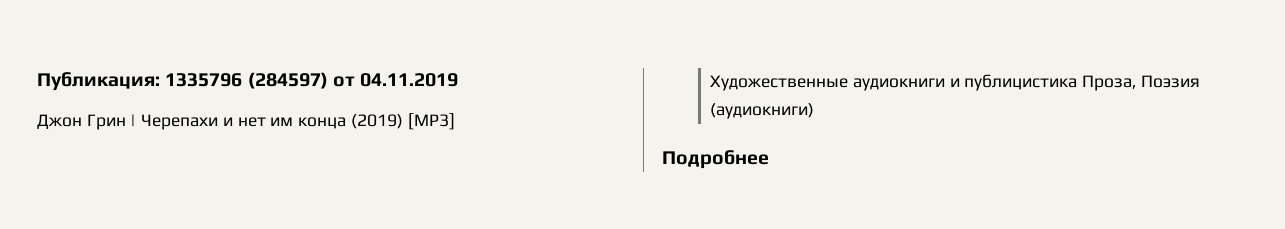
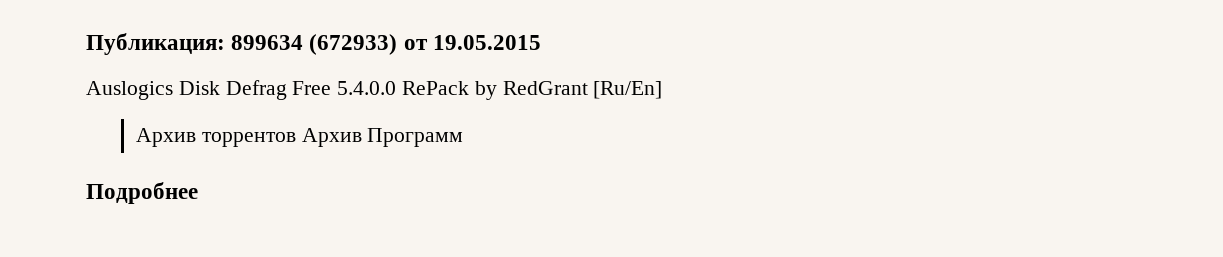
[165,72,459,89] [37,113,455,130] [710,74,1200,91] [710,103,815,119] 1335796 (284597) от 04.11.2019 // Джон Грин | Черепахи и нет им конца (2019) [MP3] // Художественные аудиокниги и публицистика Проза, Поэзия (аудиокниги) -> [231,34,541,55] [86,80,663,100] [135,128,464,147] 899634 (672933) от 19.05.2015 // Auslogics Disk Defrag Free 5.4.0.0 RePack by RedGrant [Ru/En] // Архив торрентов Архив Программ

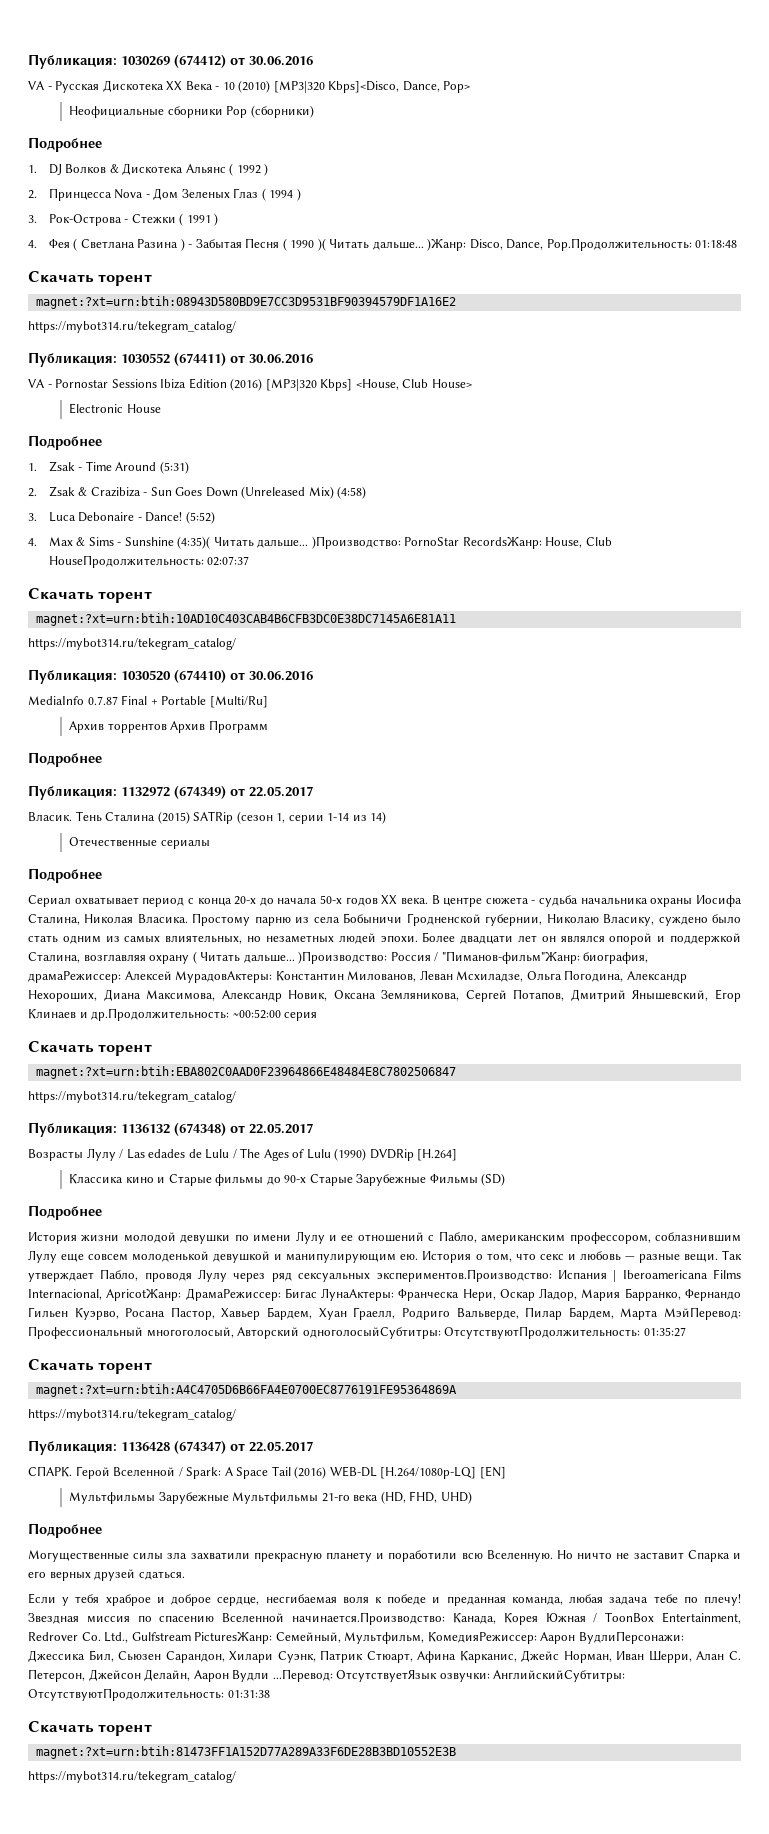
[86,33,541,55] [86,80,663,100] Публикация: 899634 (672933) от 19.05.2015 // Auslogics Disk Defrag Free 5.4.0.0 RePack by RedGrant [Ru/En] -> [28,54,313,69] [28,80,471,93] [69,105,314,118] [28,137,102,152] [28,163,269,176] [28,188,301,201] [28,213,219,226] [28,238,738,251] [28,271,153,286] [35,296,456,309] [28,321,236,333] [28,352,313,367] [28,378,472,391] [69,403,161,414] [28,435,102,450] [28,461,189,474] [28,486,367,499] [28,511,215,524] [28,536,612,549] [48,555,250,568] [28,588,153,603] [35,613,456,626] [28,638,236,650] [28,669,313,684] [28,695,268,708] Публикация: 1030269 (674412) от 30.06.2016 // VA - Русская Дискотека ХХ Века - 10 (2010) [MP3|320 Kbps]<Disco, Dance, Pop> // Неофициальные сборники Pop (сборники) // Подробнее // 1. DJ Волков & Дискотека Альянс ( 1992 ) // 2. Принцесса Nova - Дом Зеленых Глаз ( 1994 ) // 3. Рок-Острова - Стежки ( 1991 ) // 4. Фея ( Светлана Разина ) - Забытая Песня ( 1990 )( Читать дальше... )Жанр: Disco, Dance, Pop.Продолжительность: 01:18:48 // Скачать торент // magnet:?xt=urn:btih:08943D580BD9E7CC3D9531BF90394579DF1A16E2 // https://mybot314.ru/tekegram_catalog/ // Публикация: 1030552 (674411) от 30.06.2016 // VA - Pornostar Sessions Ibiza Edition (2016) [MP3|320 Kbps] <House, Club House> // Electronic House // Подробнее // 1. Zsak - Time Around (5:31) // 2. Zsak & Crazibiza - Sun Goes Down (Unreleased Mix) (4:58) // 3. Luca Debonaire - Dance! (5:52) // 4. Max & Sims - Sunshine (4:35)( Читать дальше... )Производство: PornoStar RecordsЖанр: House, Club HouseПродолжительность: 02:07:37 // Скачать торент // magnet:?xt=urn:btih:10AD10C403CAB4B6CFB3DC0E38DC7145A6E81A11 // https://mybot314.ru/tekegram_catalog/ // Публикация: 1030520 (674410) от 30.06.2016 // MediaInfo 0.7.87 Final + Portable [Multi/Ru]
(198, 193) none -> [28,785,313,800] [28,811,387,824] [69,837,210,849] [28,868,102,883] [28,895,743,907] [28,913,741,926] [28,932,741,945] [28,951,649,964] [28,970,687,983] [28,989,741,1002] [28,1008,318,1021] [28,1041,153,1056] [35,1066,456,1079] [28,1091,236,1103] [28,1122,313,1137] [28,1148,458,1161] [69,1173,506,1186] [28,1205,102,1220] [28,1231,742,1244] [28,1250,742,1263] [28,1269,742,1282] [28,1288,741,1301] [28,1307,742,1320] [28,1326,686,1339] [28,1359,153,1374] [35,1384,457,1397] [28,1409,236,1421] [28,1440,313,1455] [28,1466,506,1479] [69,1491,472,1504] [28,1523,102,1538] [28,1550,742,1562] [28,1569,185,1581] [28,1593,741,1606] [28,1612,742,1625] [28,1631,684,1644] [28,1650,741,1663] [28,1669,626,1682] [28,1688,270,1701] [28,1721,153,1736] [35,1746,456,1759] [28,1771,236,1783] // Публикация: 1132972 (674349) от 22.05.2017 // Власик. Тень Сталина (2015) SATRip (сезон 1, серии 1-14 из 14) // Отечественные сериалы // Подробнее // Сериал охватывает период с конца 20-х до начала 50-х годов XX века. В центре сюжета - судьба начальника охраны Иосифа Сталина, Николая Власика. Простому парню из села Бобыничи Гродненской губернии, Николаю Власику, суждено было стать одним из самых влиятельных, но незаметных людей эпохи. Более двадцати лет он являлся опорой и поддержкой Сталина, возглавляя охрану ( Читать дальше... )Производство: Россия / "Пиманов-фильм"Жанр: биография, драмаРежиссер: Алексей МурадовАктеры: Константин Милованов, Леван Мсхиладзе, Ольга Погодина, Александр Нехороших, Диана Максимова, Александр Новик, Оксана Земляникова, Сергей Потапов, Дмитрий Янышевский, Егор Клинаев и др.Продолжительность: ~00:52:00 серия // Скачать торент // magnet:?xt=urn:btih:EBA802C0AAD0F23964866E48484E8C7802506847 // https://mybot314.ru/tekegram_catalog/ // Публикация: 1136132 (674348) от 22.05.2017 // Возрасты Лулу / Las edades de Lulu / The Ages of Lulu (1990) DVDRip [H.264] // Классика кино и Старые фильмы до 90-х Старые Зарубежные Фильмы (SD) // Подробнее // История жизни молодой девушки по имени Лулу и ее отношений с Пабло, американским профессором, соблазнившим Лулу еще совсем молоденькой девушкой и манипулирующим ею. История о том, что секс и любовь — разные вещи. Так утверждает Пабло, проводя Лулу через ряд сексуальных экспериментов.Производство: Испания | Iberoamericana Films Internacional, ApricotЖанр: ДрамаРежиссер: Бигас ЛунаАктеры: Франческа Нери, Оскар Ладор, Мария Барранко, Фернандо Гильен Куэрво, Росана Пастор, Хавьер Бардем, Хуан Граелл, Родриго Вальверде, Пилар Бардем, Марта МэйПеревод: Профессиональный многоголосый, Авторский одноголосыйСубтитры: OтсутствуютПродолжительность: 01:35:27 // Скачать торент // magnet:?xt=urn:btih:A4C4705D6B66FA4E0700EC8776191FE95364869A // https://mybot314.ru/tekegram_catalog/ // Публикация: 1136428 (674347) от 22.05.2017 // СПАРК. Герой Вселенной / Spark: A Space Tail (2016) WEB-DL [H.264/1080p-LQ] [EN] // Мультфильмы Зарубежные Мультфильмы 21-го века (HD, FHD, UHD) // Подробнее // Могущественные силы зла захватили прекрасную планету и поработили всю Вселенную. Но ничто не заставит Спарка и его верных друзей сдаться. // Если у тебя храброе и доброе сердце, несгибаемая воля к победе и преданная команда, любая задача тебе по плечу! Звездная миссия по спасению Вселенной начинается.Производство: Канада, Корея Южная / ToonBox Entertainment, Redrover Co. Ltd., Gulfstream PicturesЖанр: Семейный, Мультфильм, КомедияРежиссер: Аарон ВудлиПерсонажи: Джессика Бил, Сьюзен Сарандон, Хилари Суэнк, Патрик Стюарт, Афина Карканис, Джейс Норман, Иван Шерри, Алан С. Петерсон, Джейсон Делайн, Аарон Вудли ...Перевод: ОтсутствуетЯзык озвучки: АнглийскийСубтитры: ОтсутствуютПродолжительность: 01:31:38 // Скачать торент // magnet:?xt=urn:btih:81473FF1A152D77A289A33F6DE28B3BD10552E3B // https://mybot314.ru/tekegram_catalog/

